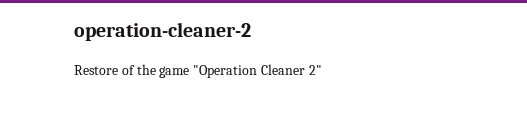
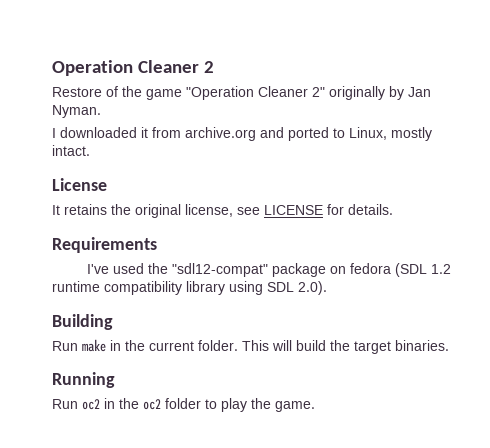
[74,22,251,41] operation-cleaner-2 -> [52,60,214,76] Operation Cleaner 2
(322, 70) none -> [329,86,431,100] [52,105,101,118] [52,127,432,141] [52,145,90,156] [52,178,107,191] [52,204,393,218] [52,237,157,253] [86,263,451,277] [52,281,327,295] [52,314,113,330] [52,339,449,354] [52,372,115,388] [52,398,315,412] originally by Jan Nyman. // I downloaded it from archive.org and ported to Linux, mostly intact. // License // It retains the original license, see LICENSE for details. // Requirements // I've used the "sdl12-compat" package on fedora (SDL 1.2 runtime compatibility library using SDL 2.0). // Building // Run make in the current folder. This will build the target binaries. // Running // Run oc2 in the oc2 folder to play the game.

